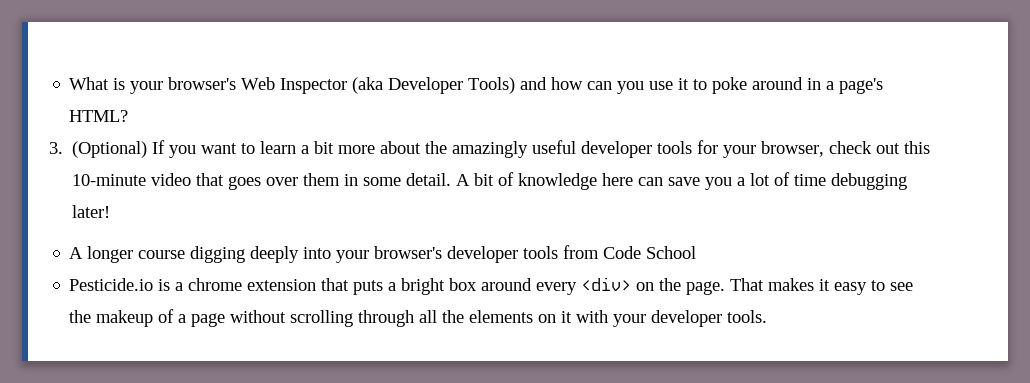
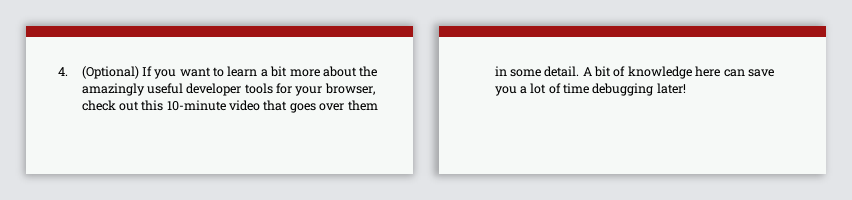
[69,77,884,94] [69,110,129,122] [49,142,63,154] What is your browser's Web Inspector (aka Developer Tools) and how can you use it to poke around in a page's HTML? // 3. -> [58,67,68,76] 4.
[69,245,697,263] [69,277,914,295] [69,309,768,327] // A longer course digging deeply into your browser's developer tools from Code School // Pesticide.io is a chrome extension that puts a bright box around every <div> on the page. That makes it easy to see the makeup of a page without scrolling through all the elements on it with your developer tools. -> (686, 88) none

